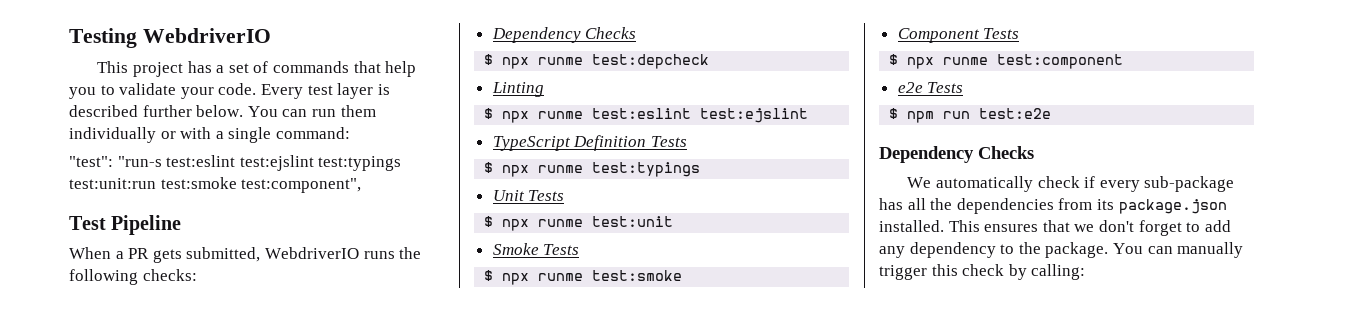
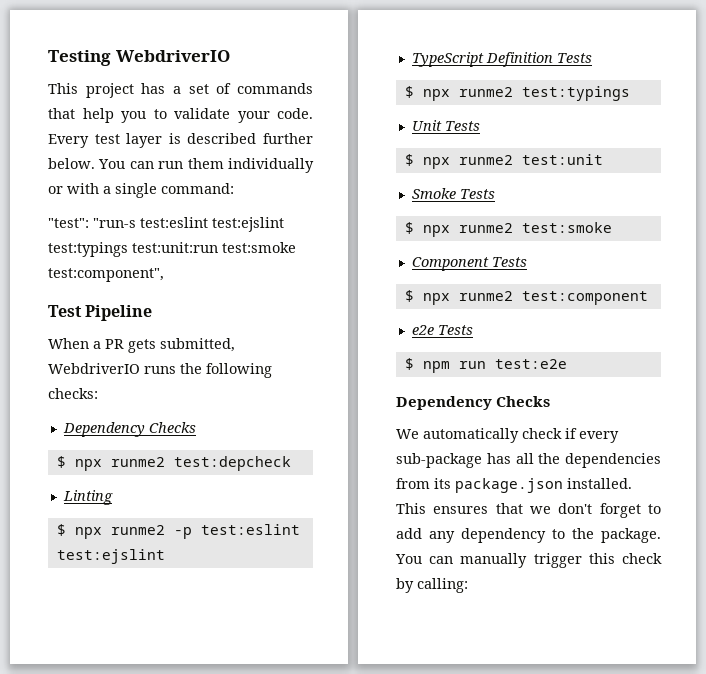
[538,57,584,65] runme -> [110,457,165,467] runme2
[538,111,584,119] runme -> [110,525,192,539] runme2 -p
[538,165,584,173] runme -> [458,87,513,97] runme2
[538,219,584,227] runme -> [458,155,513,165] runme2
[538,273,584,281] runme -> [458,223,513,233] runme2
[943,57,989,65] runme -> [458,291,513,301] runme2

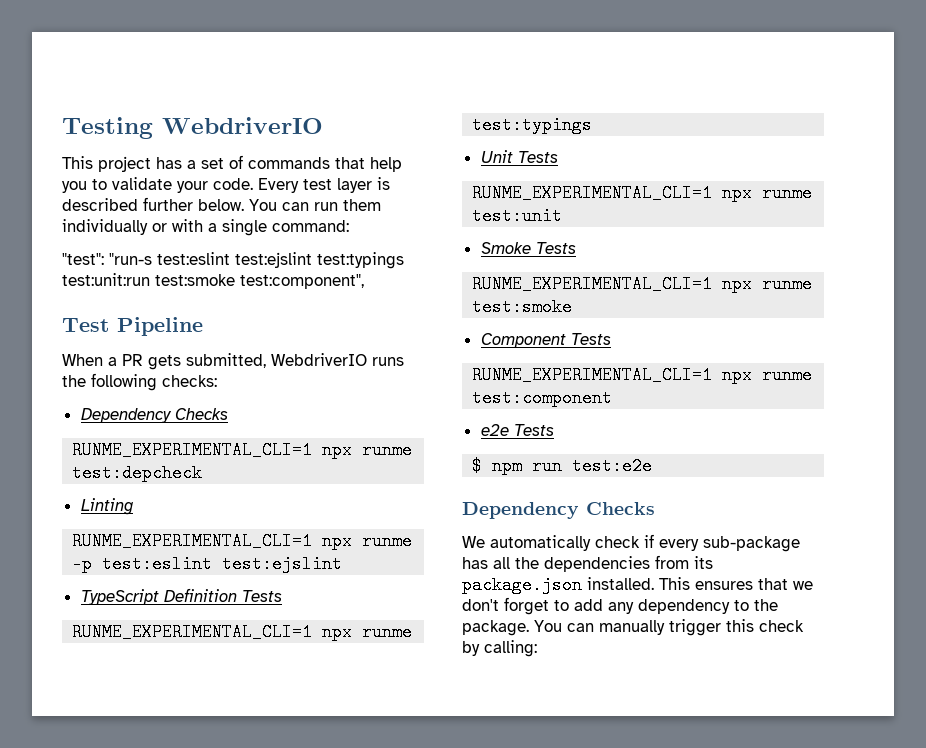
[56,456,165,471] $ npx runme2 -> [72,441,413,459] RUNME_EXPERIMENTAL_CLI=1 npx runme
[56,524,165,539] $ npx runme2 -> [72,532,413,550] RUNME_EXPERIMENTAL_CLI=1 npx runme
[404,86,513,101] $ npx runme2 -> [72,623,413,641] RUNME_EXPERIMENTAL_CLI=1 npx runme
[404,154,513,169] $ npx runme2 -> [472,184,813,202] RUNME_EXPERIMENTAL_CLI=1 npx runme
[404,222,513,237] $ npx runme2 -> [472,275,813,293] RUNME_EXPERIMENTAL_CLI=1 npx runme
[404,290,513,305] $ npx runme2 -> [472,366,813,384] RUNME_EXPERIMENTAL_CLI=1 npx runme

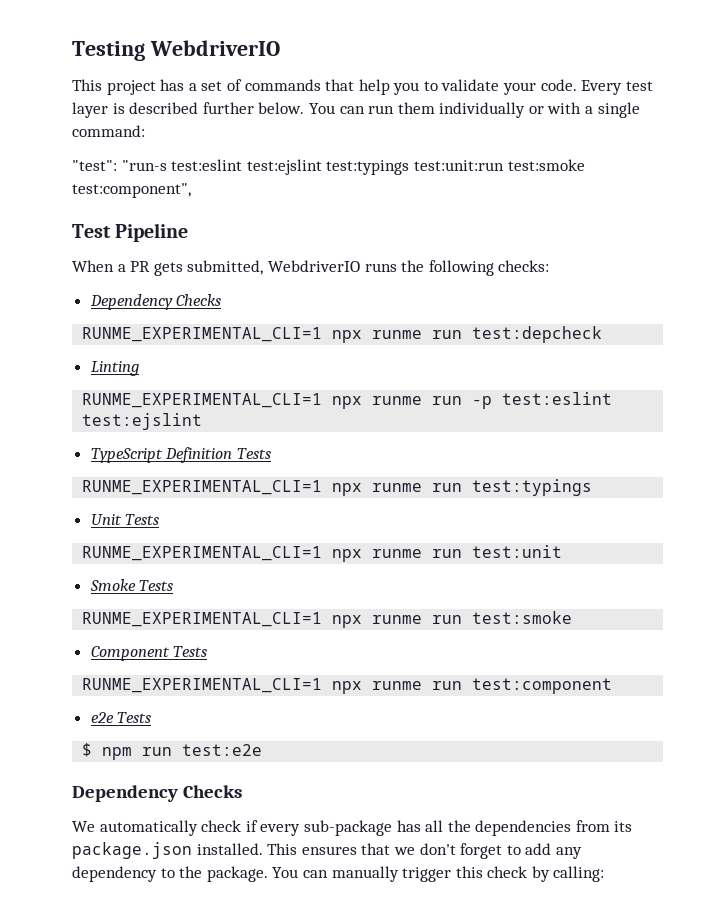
(413, 450) none -> [432,330,463,339] run
(413, 541) none -> [432,396,463,405] run
(413, 632) none -> [432,483,463,492] run
(813, 193) none -> [432,549,463,558] run
(813, 284) none -> [432,615,463,624] run
(813, 375) none -> [432,681,463,690] run

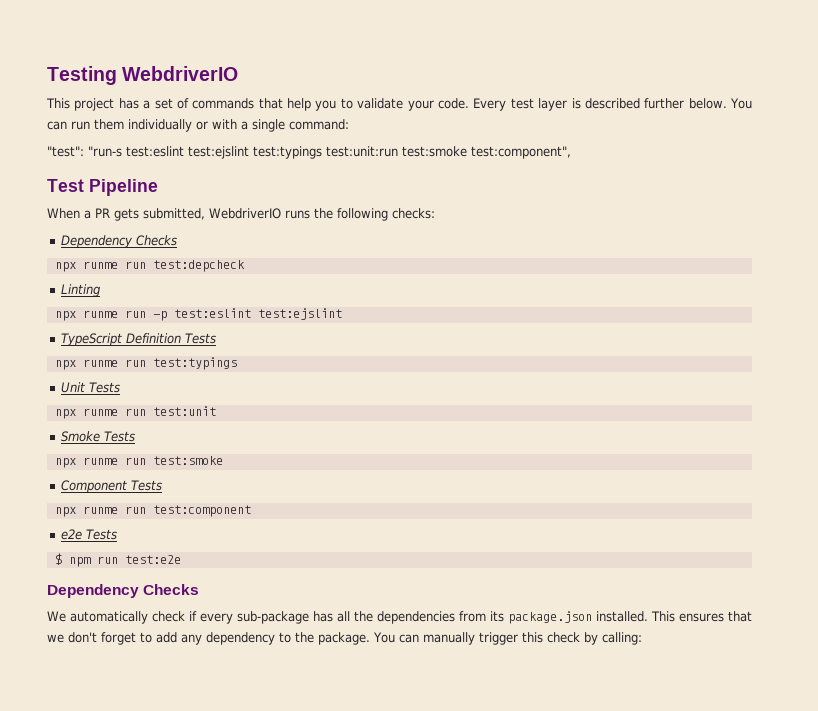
[82,327,323,342] RUNME_EXPERIMENTAL_CLI=1 -> (178, 240) none
[82,393,323,408] RUNME_EXPERIMENTAL_CLI=1 -> (101, 290) none
[82,480,323,495] RUNME_EXPERIMENTAL_CLI=1 -> (217, 338) none
[82,546,323,561] RUNME_EXPERIMENTAL_CLI=1 -> (121, 387) none
[82,612,323,627] RUNME_EXPERIMENTAL_CLI=1 -> (136, 436) none
[82,678,323,693] RUNME_EXPERIMENTAL_CLI=1 -> (163, 485) none

